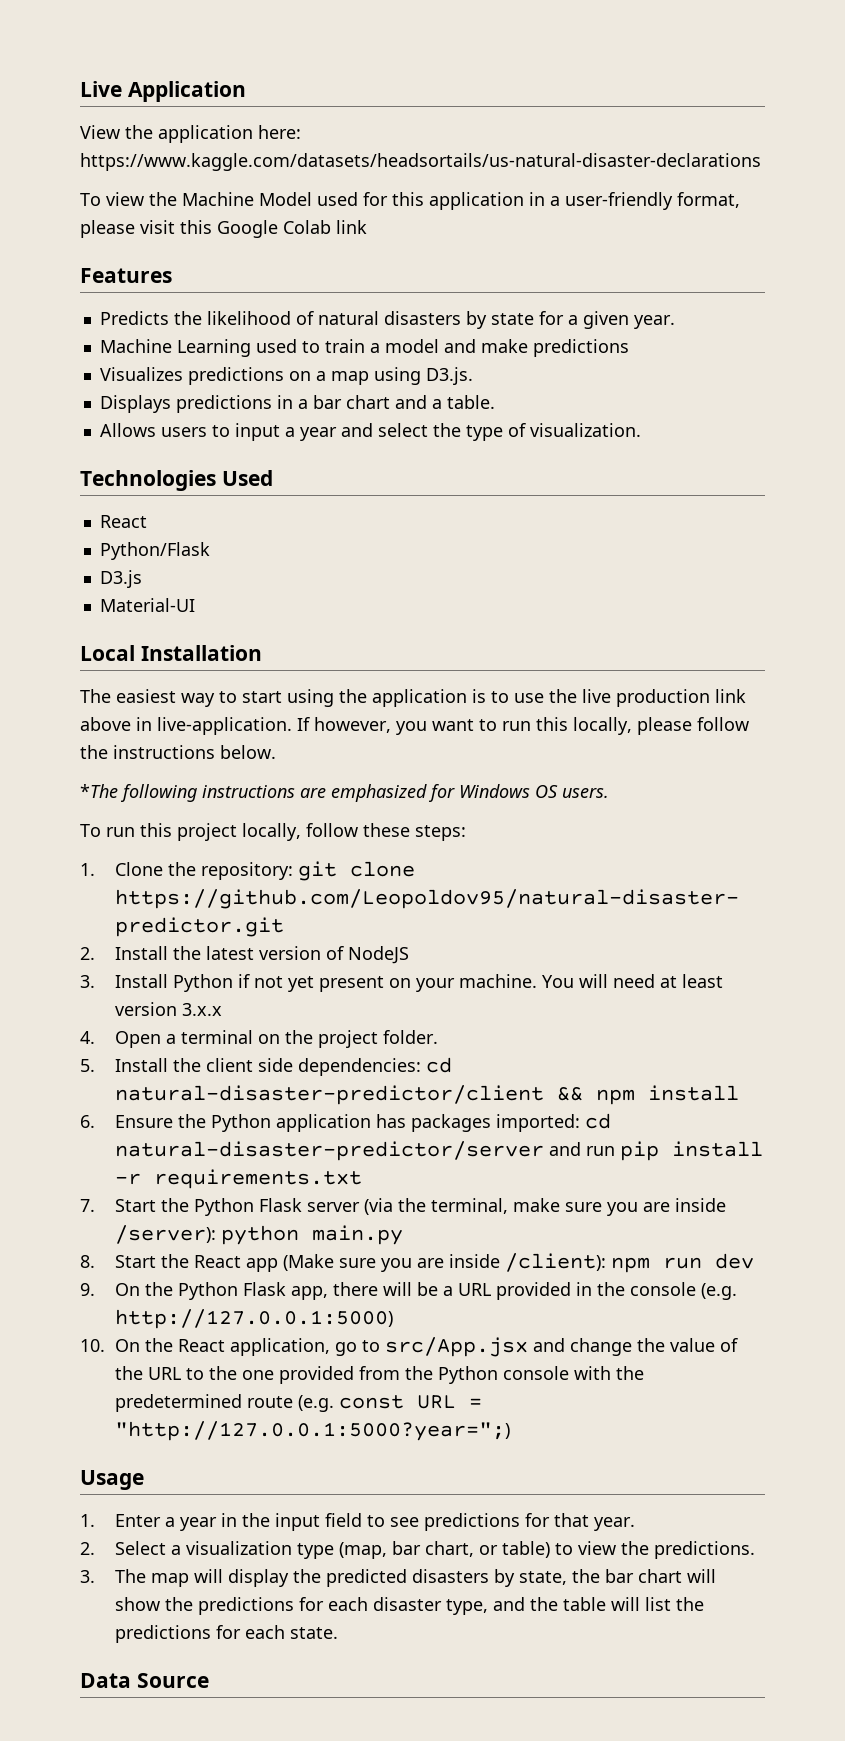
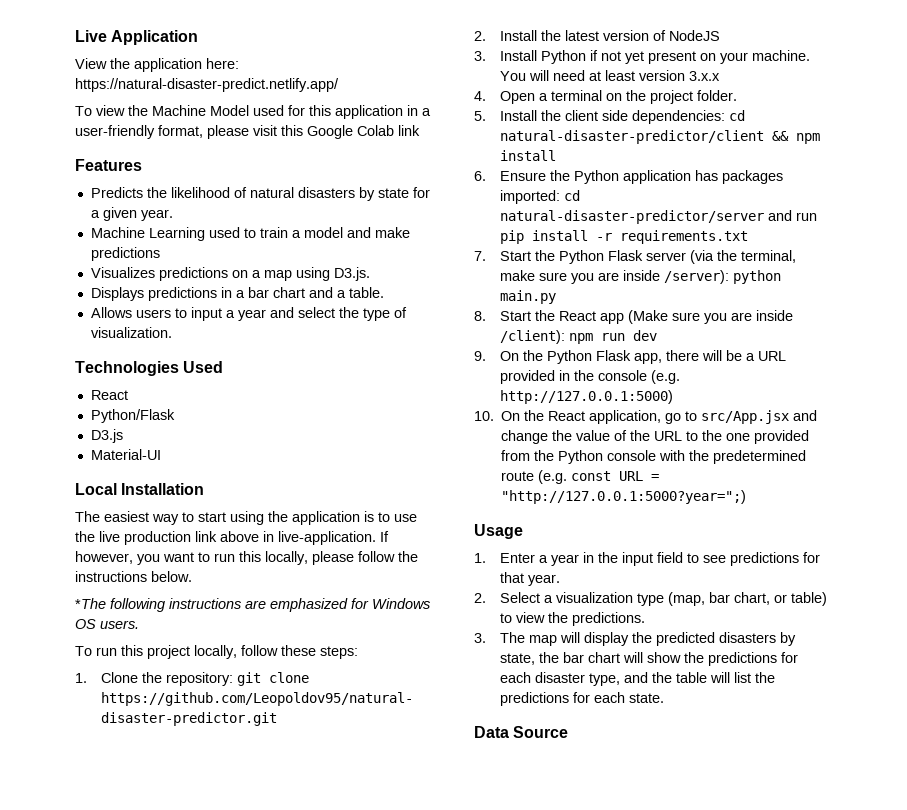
[80,153,761,171] https://www.kaggle.com/datasets/headsortails/us-natural-disaster-declarations -> [75,78,339,92] https://natural-disaster-predict.netlify.app/

